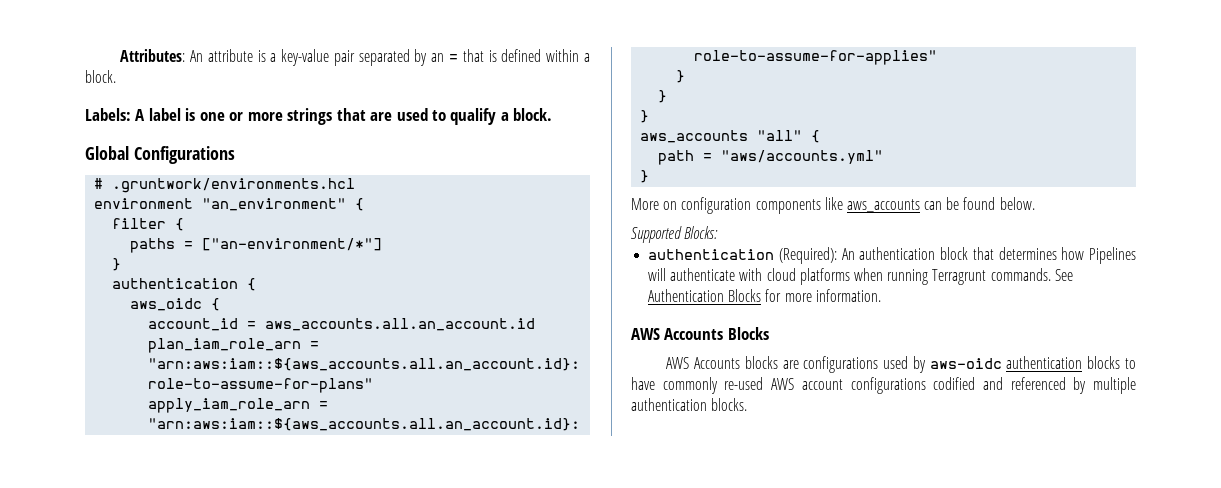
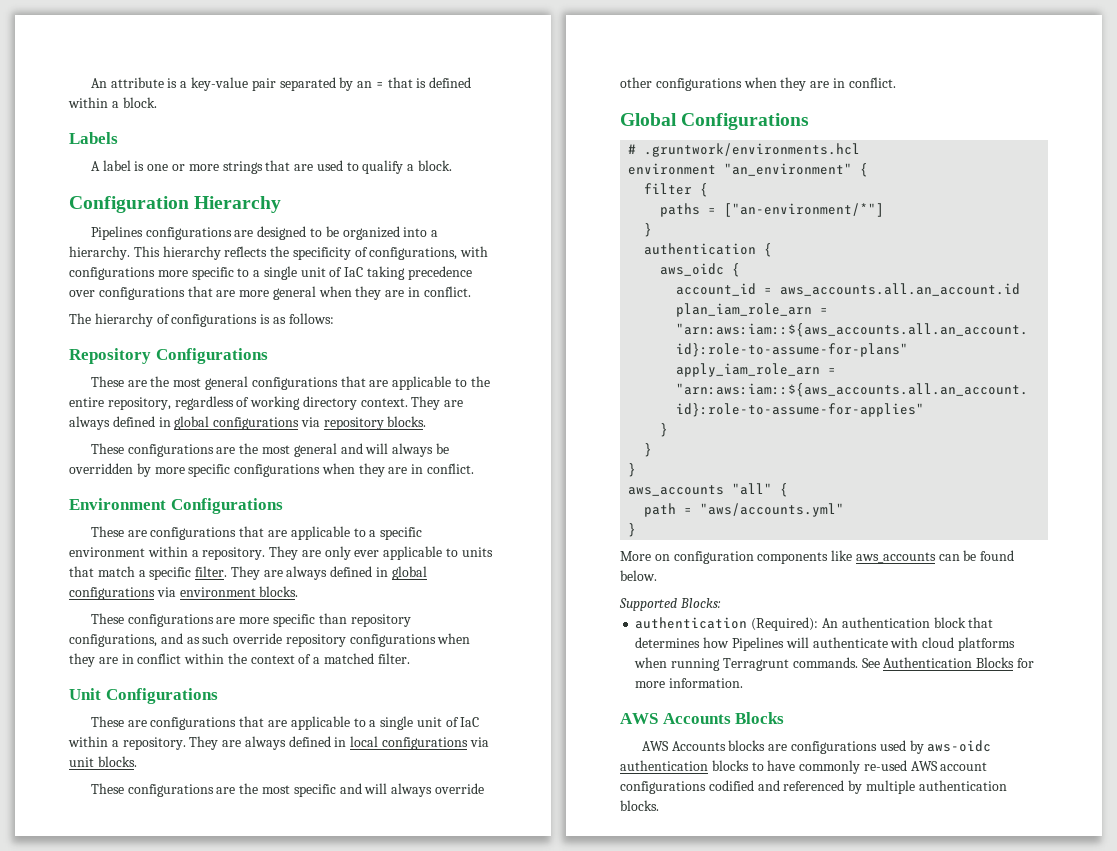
[120,49,186,62] Attributes: -> (90, 83) none
[85,108,131,121] Labels: -> [69,132,118,144] Labels //
(553, 114) none -> [69,196,282,213] [90,226,439,240] [69,246,489,260] [69,266,472,280] [69,286,471,300] [69,313,334,327] [69,348,268,364] [90,376,490,390] [69,396,464,410] [69,416,427,430] [90,443,449,457] [69,463,475,477] [69,498,283,514] [90,526,423,540] [69,546,493,560] [69,566,427,580] [69,586,299,600] [90,613,411,627] [69,633,471,647] [69,653,410,667] [69,688,218,704] [90,716,480,730] [68,736,489,750] [69,756,137,767] [90,783,484,797] [620,77,896,91] // Configuration Hierarchy // Pipelines configurations are designed to be organized into a hierarchy. This hierarchy reflects the specificity of configurations, with configurations more specific to a single unit of IaC taking precedence over configurations that are more general when they are in conflict. // The hierarchy of configurations is as follows: // Repository Configurations // These are the most general configurations that are applicable to the entire repository, regardless of working directory context. They are always defined in global configurations via repository blocks. // These configurations are the most general and will always be overridden by more specific configurations when they are in conflict. // Environment Configurations // These are configurations that are applicable to a specific environment within a repository. They are only ever applicable to units that match a specific filter. They are always defined in global configurations via environment blocks. // These configurations are more specific than repository configurations, and as such override repository configurations when they are in conflict within the context of a matched filter. // Unit Configurations // These are configurations that are applicable to a single unit of IaC within a repository. They are always defined in local configurations via unit blocks. // These configurations are the most specific and will always override other configurations when they are in conflict.

